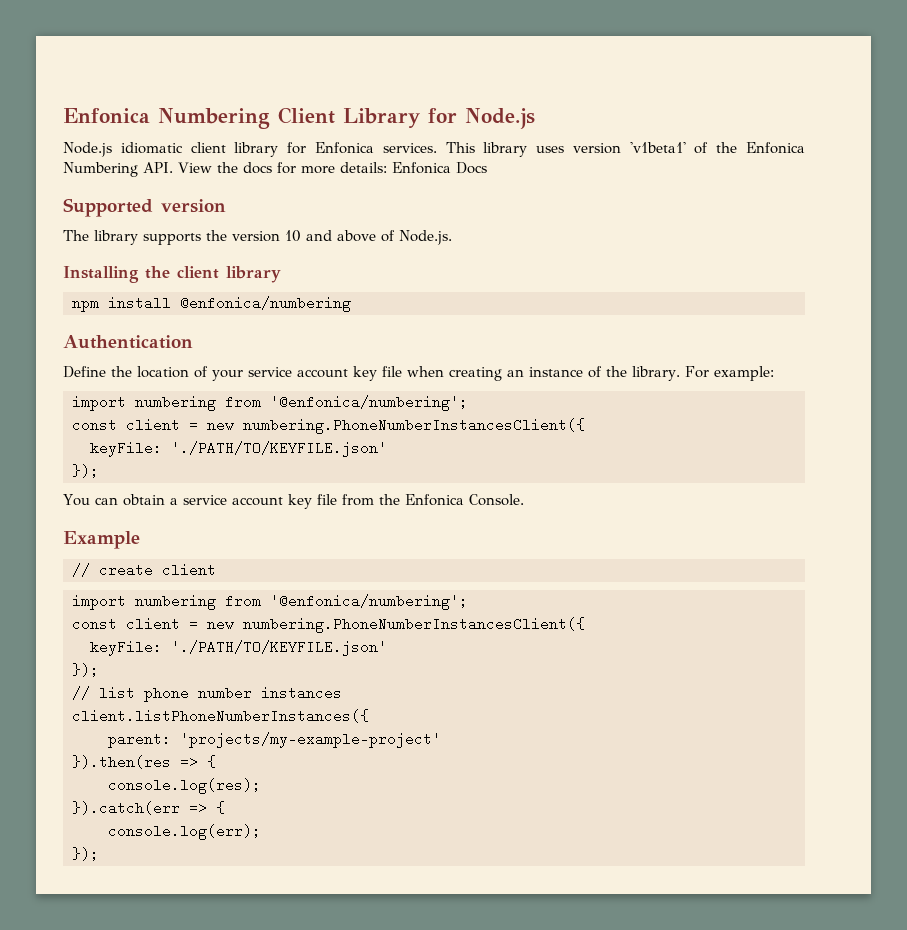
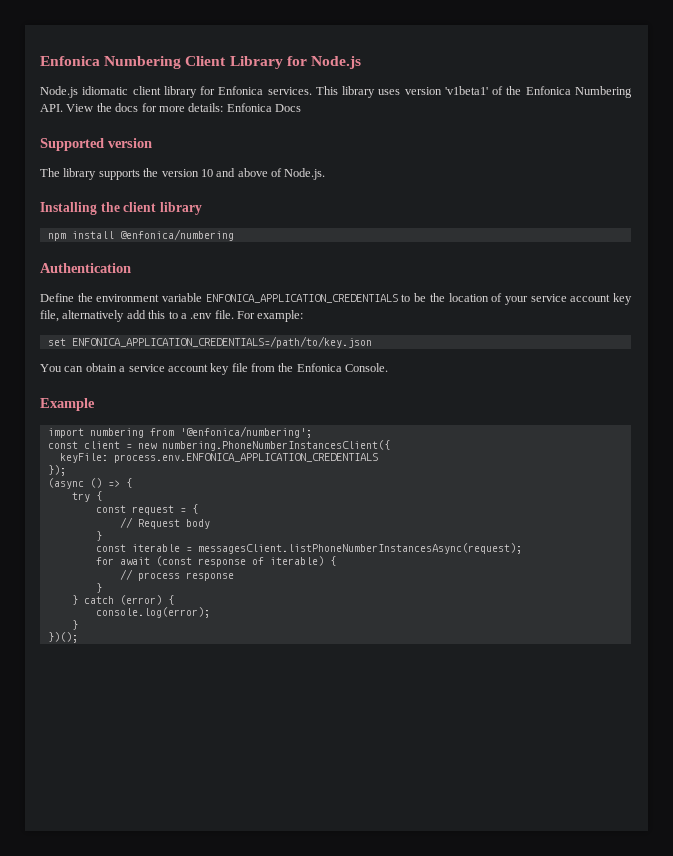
(132, 371) none -> [96,293,445,303] environment variable ENFONICA_APPLICATION_CREDENTIALS to be the
[382,366,774,381] [72,395,468,411] [72,418,585,434] [90,441,387,457] [72,464,99,478] file when creating an instance of the library. For example: // import numbering from '@enfonica/numbering'; // const client = new numbering.PhoneNumberInstancesClient({ // keyFile: './PATH/TO/KEYFILE.json' // }); -> [40,310,304,322] [47,336,372,348] file, alternatively add this to a .env file. For example: // set ENFONICA_APPLICATION_CREDENTIALS=/path/to/key.json
[72,563,216,577] // // create client -> (95, 404) none
[171,640,387,656] [72,663,99,677] [72,686,342,702] [72,709,369,723] [108,732,441,748] [72,755,216,769] [108,778,261,794] [72,801,225,815] [108,824,261,840] [72,847,99,861] './PATH/TO/KEYFILE.json' // }); // // list phone number instances // client.listPhoneNumberInstances({ // parent: 'projects/my-example-project' // }).then(res => { // console.log(res); // }).catch(err => { // console.log(err); // }); -> [113,453,378,463] [47,465,66,476] [47,478,132,489] [71,491,102,502] [95,504,198,515] [119,517,210,529] [95,531,102,541] [95,543,522,554] [95,556,336,567] [119,569,234,581] [95,583,102,593] [71,595,174,605] [95,607,210,618] [71,620,78,630] [47,632,78,643] process.env.ENFONICA_APPLICATION_CREDENTIALS // }); // (async () => { // try { // const request = { // // Request body // } // const iterable = messagesClient.listPhoneNumberInstancesAsync(request); // for await (const response of iterable) { // // process response // } // } catch (error) { // console.log(error); // } // })();

